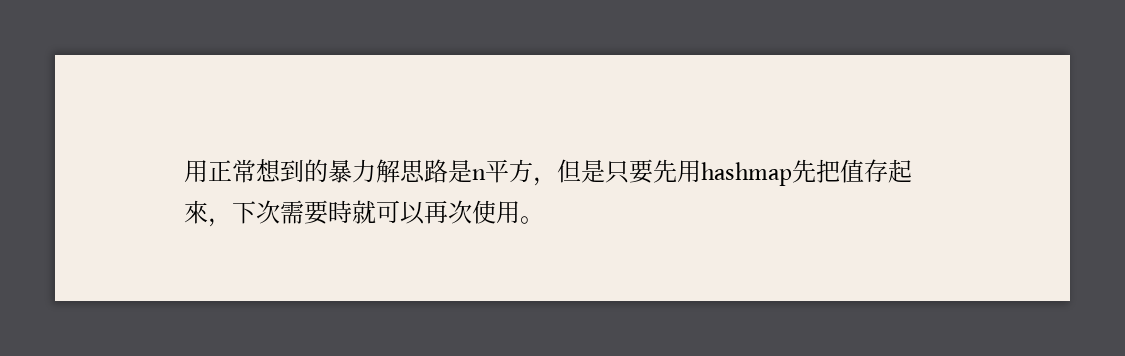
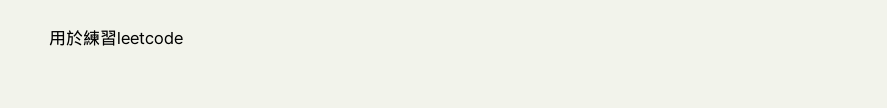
[184,159,912,186] [184,200,544,227] 用正常想到的暴力解思路是n平方，但是只要先用hashmap先把值存起來，下次需要時就可以再次使用。 -> [49,30,183,46] 用於練習leetcode

